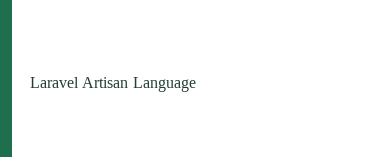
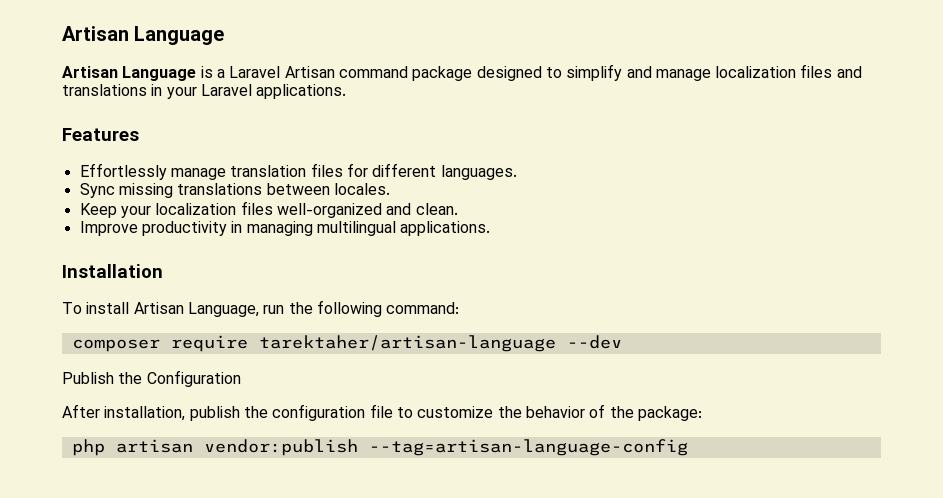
[30,77,196,92] Laravel Artisan Language -> [62,26,225,45] [62,64,862,81] [62,84,347,99] [62,128,139,141] [79,163,517,180] [79,183,390,198] [79,201,458,218] [79,221,491,236] [62,264,163,278] [62,300,460,317] [71,335,622,352] [62,370,241,387] [62,404,702,421] [71,439,688,456] Artisan Language // Artisan Language is a Laravel Artisan command package designed to simplify and manage localization files and translations in your Laravel applications. // Features // Effortlessly manage translation files for different languages. // Sync missing translations between locales. // Keep your localization files well-organized and clean. // Improve productivity in managing multilingual applications. // Installation // To install Artisan Language, run the following command: // composer require tarektaher/artisan-language --dev // Publish the Configuration // After installation, publish the configuration file to customize the behavior of the package: // php artisan vendor:publish --tag=artisan-language-config

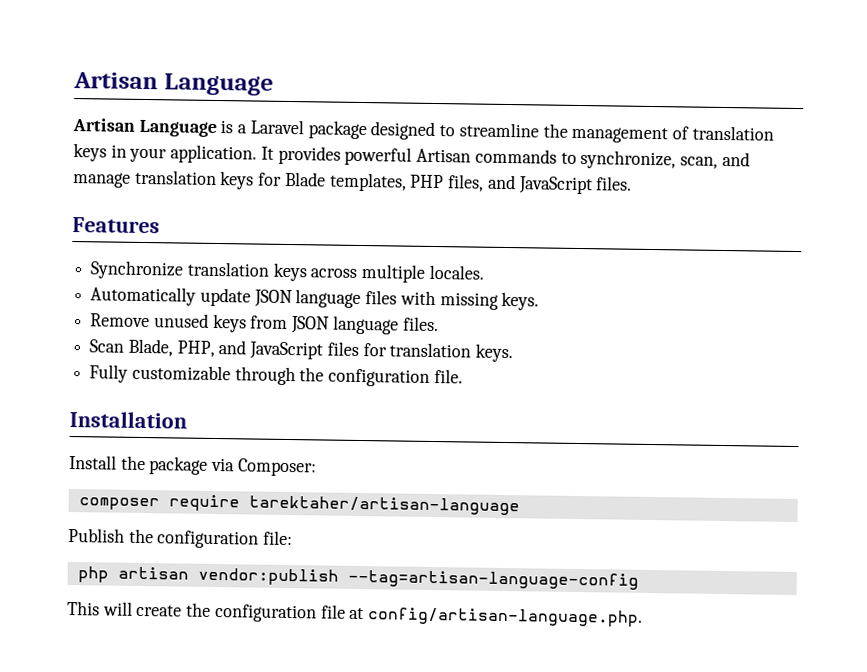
[284,66,408,78] Artisan command -> (304, 127) none
[566,64,862,81] [62,84,347,99] [62,128,139,141] [79,163,517,180] [79,183,390,198] [79,201,458,218] [79,221,491,236] [62,264,163,278] [62,300,460,317] simplify and manage localization files and translations in your Laravel applications. // Features // Effortlessly manage translation files for different languages. // Sync missing translations between locales. // Keep your localization files well-organized and clean. // Improve productivity in managing multilingual applications. // Installation // To install Artisan Language, run the following command: -> [458,122,774,144] [73,143,750,170] [73,169,633,195] [72,217,160,234] [90,260,484,283] [90,286,540,311] [90,313,439,335] [89,338,514,363] [89,364,463,387] [69,410,187,429] [69,454,317,477] streamline the management of translation keys in your application. It provides powerful Artisan commands to synchronize, scan, and manage translation keys for Blade templates, PHP files, and JavaScript files. // Features // Synchronize translation keys across multiple locales. // Automatically update JSON language files with missing keys. // Remove unused keys from JSON language files. // Scan Blade, PHP, and JavaScript files for translation keys. // Fully customizable through the configuration file. // Installation // Install the package via Composer:
[566,335,622,349] --dev -> (520, 505) none
[146,370,241,387] [62,404,702,421] [71,439,688,456] Configuration // After installation, publish the configuration file to customize the behavior of the package: // php artisan vendor:publish --tag=artisan-language-config -> [157,530,294,549] [77,566,639,590] [67,600,644,627] configuration file: // php artisan vendor:publish --tag=artisan-language-config // This will create the configuration file at config/artisan-language.php.

